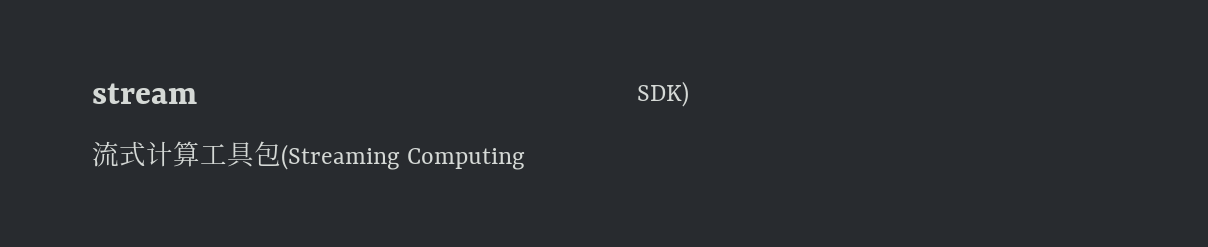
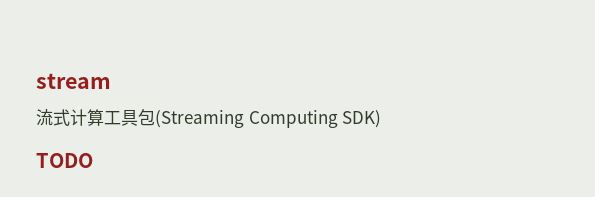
(689, 94) none -> [36,153,93,168] // TODO

